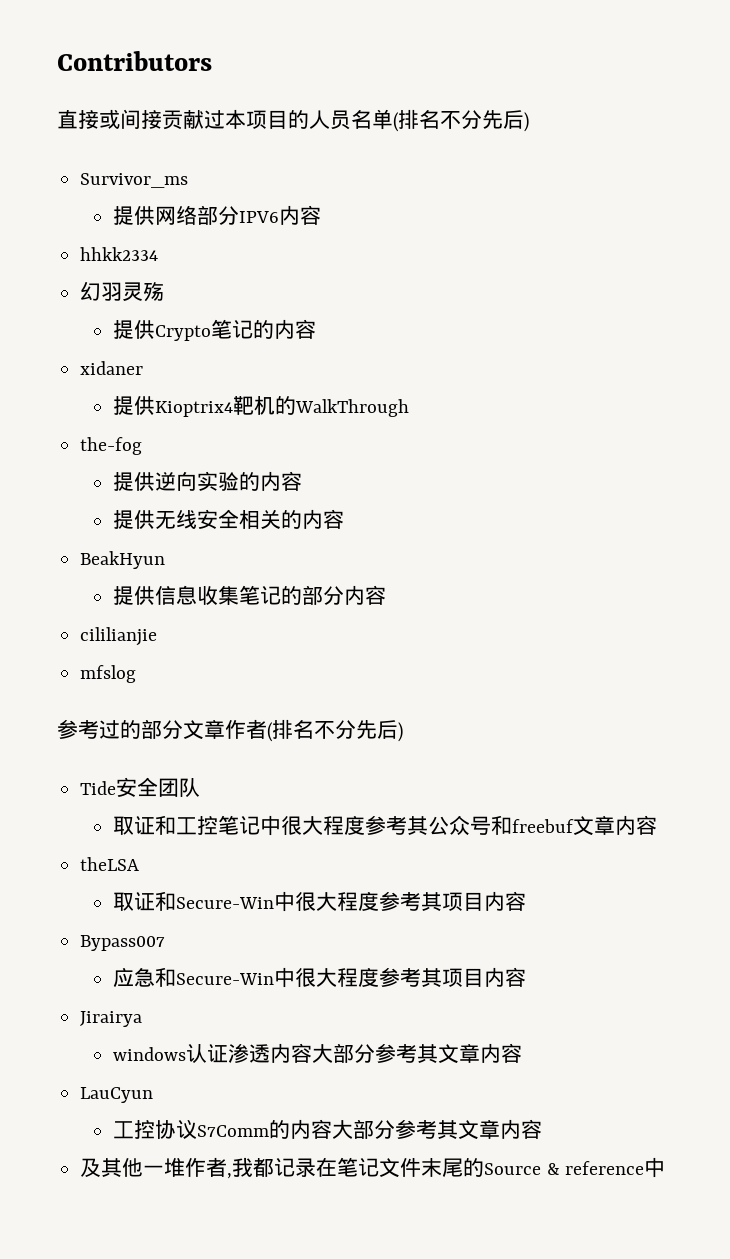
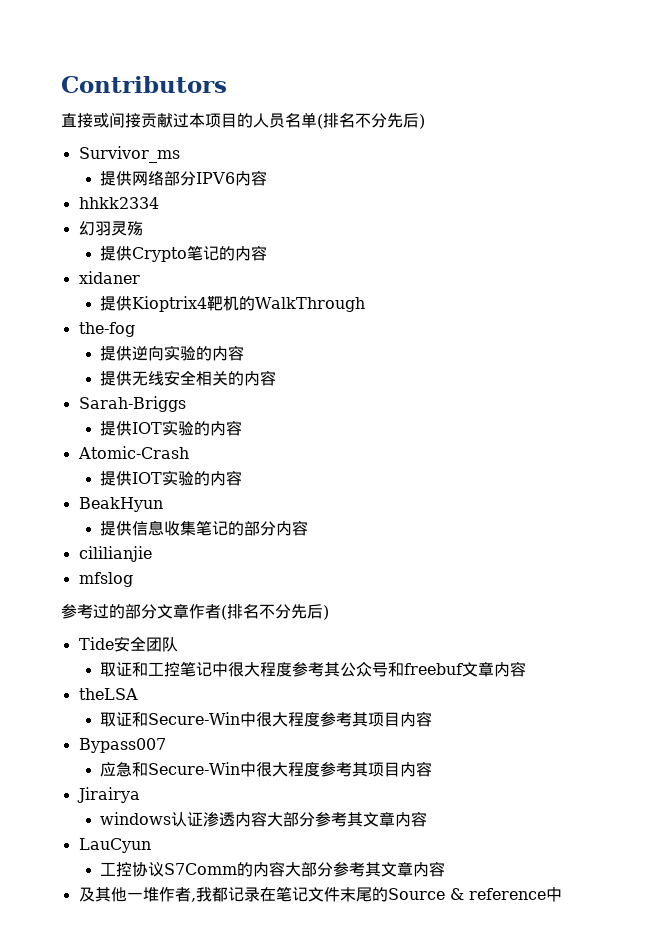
(344, 519) none -> [78,396,186,412] [100,420,243,436] [77,446,189,459] [100,470,243,486] // Sarah-Briggs // 提供IOT实验的内容 // Atomic-Crash // 提供IOT实验的内容

